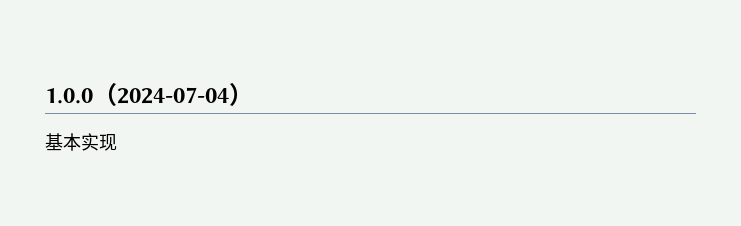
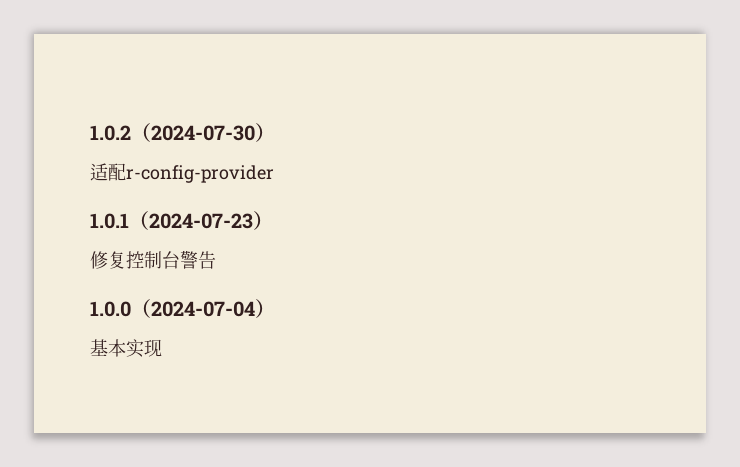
(45, 96) none -> [90,123,275,142] [90,163,274,183] [90,211,273,230] [90,250,216,269] 1.0.2（2024-07-30） // 适配r-config-provider // 1.0.1（2024-07-23） // 修复控制台警告 //

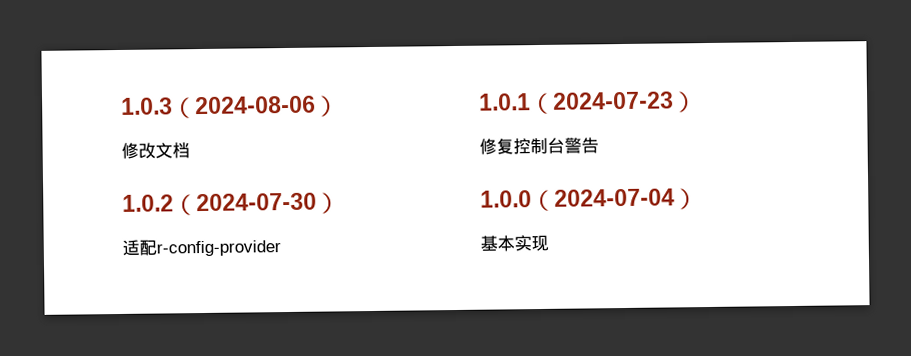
(90, 133) none -> [121,95,339,119] [121,142,190,159] 1.0.3（2024-08-06） // 修改文档 //

